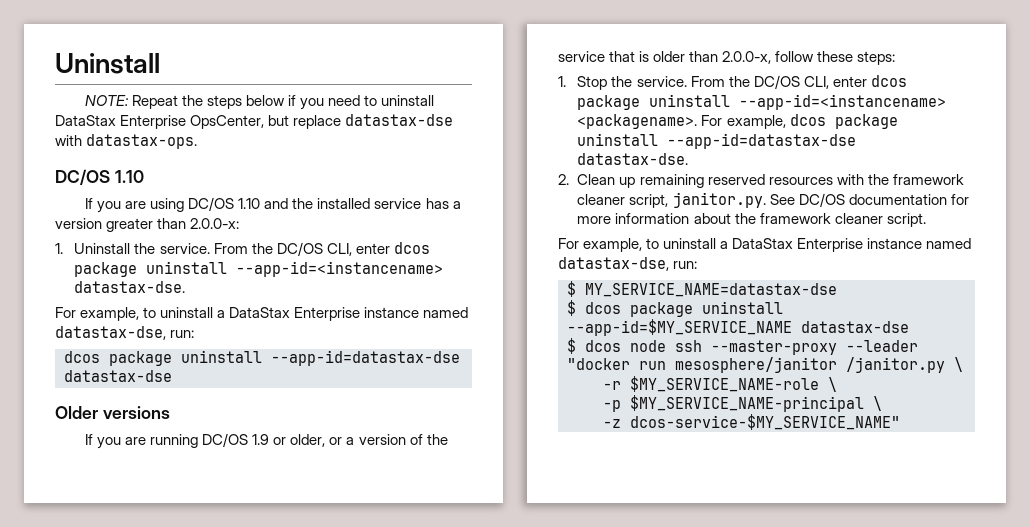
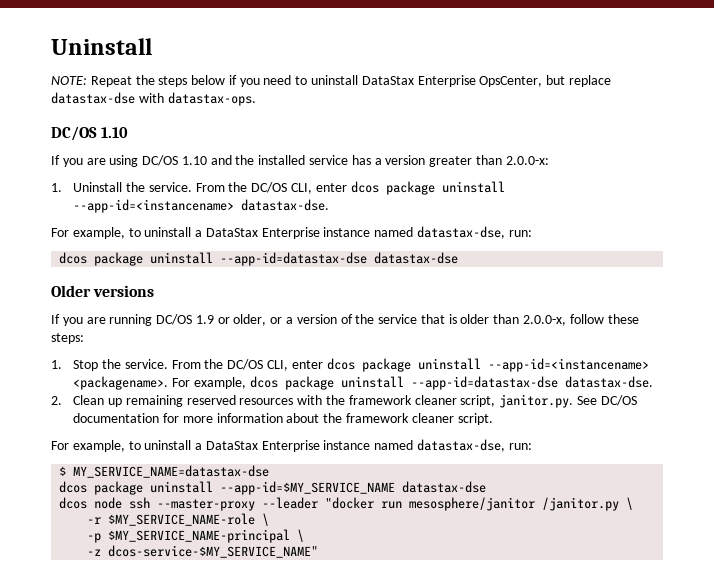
[567,300,576,316] $ -> (270, 471) none
[567,338,576,354] $ -> (487, 487) none

